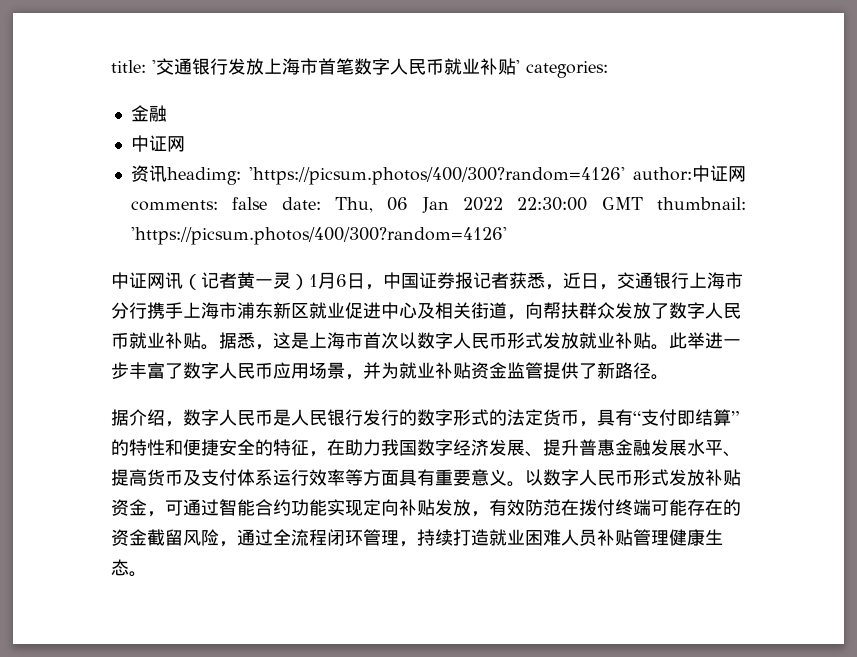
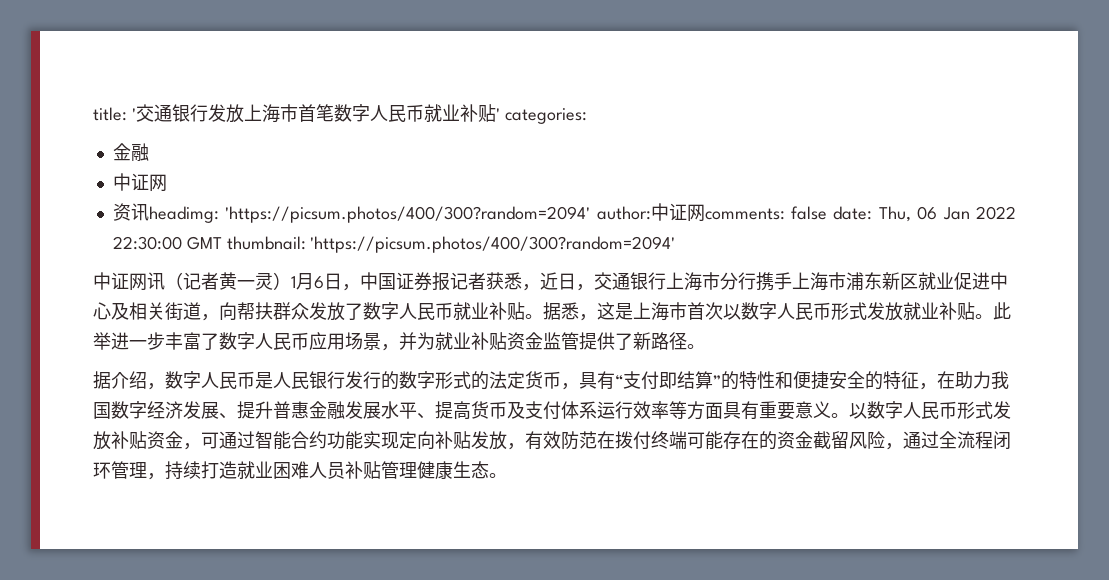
[248,167,625,185] 'https://picsum.photos/400/300?random=4126' -> [225,206,591,223] 'https://picsum.photos/400/300?random=2094'
[130,227,507,245] 'https://picsum.photos/400/300?random=4126' -> [310,236,676,253] 'https://picsum.photos/400/300?random=2094'

